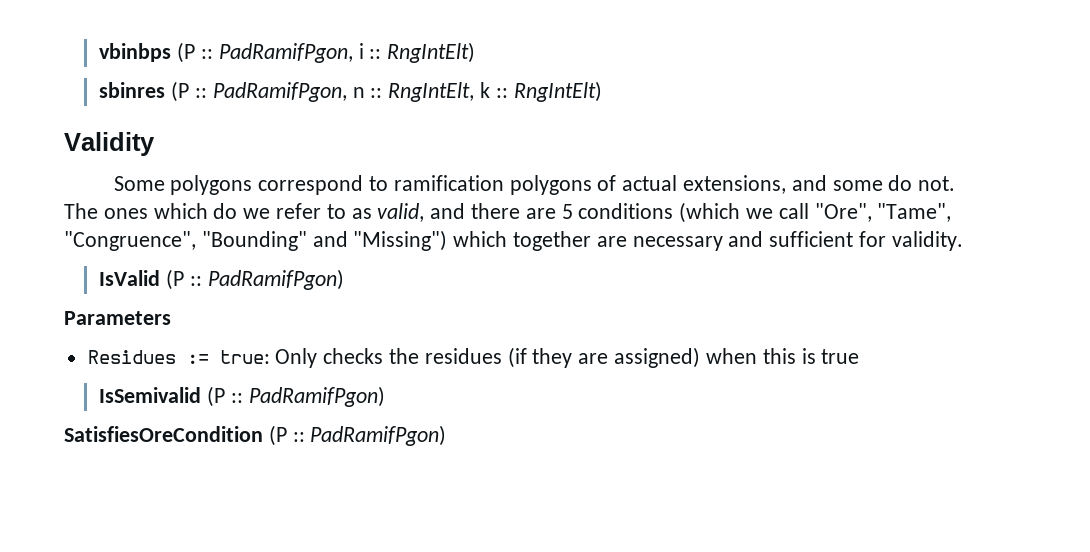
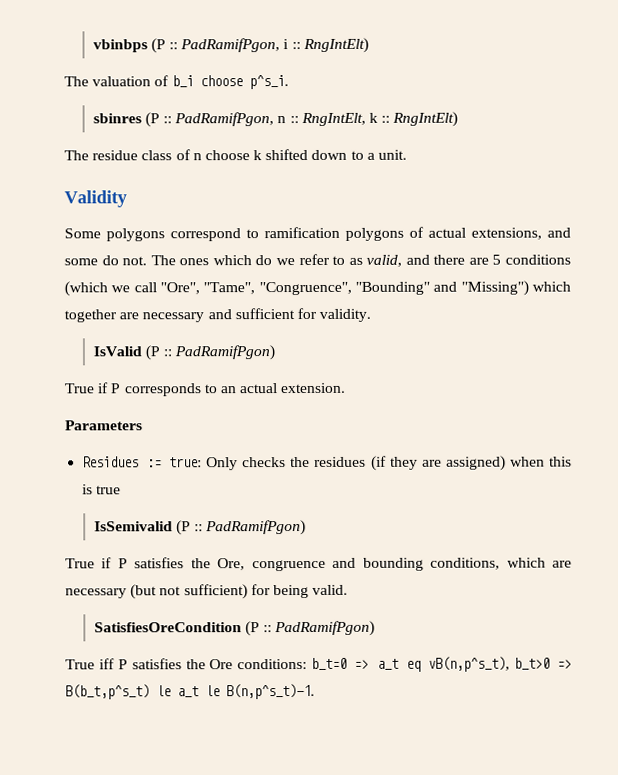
(476, 52) none -> [64,75,289,90] // The valuation of b_i choose p^s_i.
(602, 91) none -> [64,149,408,161] // The residue class of n choose k shifted down to a unit.
(344, 279) none -> [64,382,347,397] // True if P corresponds to an actual extension.
[64,425,447,446] SatisfiesOreCondition (P :: PadRamifPgon) -> [65,557,572,572] [65,584,349,600] [93,620,376,637] [65,656,572,672] [65,683,315,700] True if P satisfies the Ore, congruence and bounding conditions, which are necessary (but not sufficient) for being valid. // SatisfiesOreCondition (P :: PadRamifPgon) // True iff P satisfies the Ore conditions: b_t=0 => a_t eq vB(n,p^s_t), b_t>0 => B(b_t,p^s_t) le a_t le B(n,p^s_t)-1.

